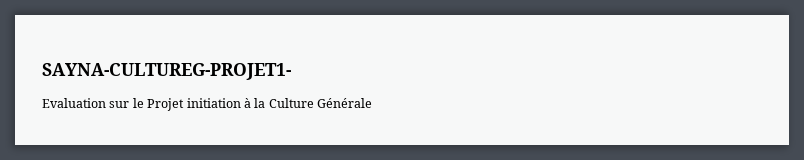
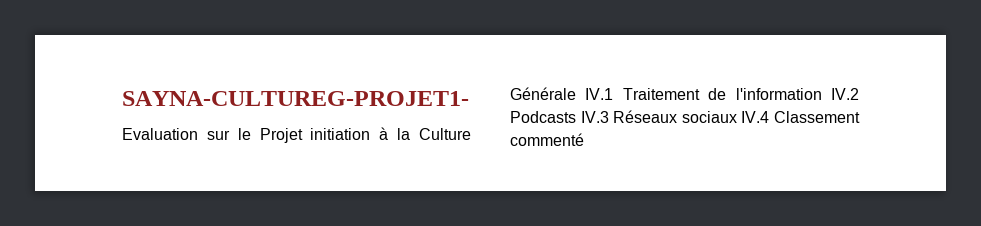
(372, 103) none -> [585,88,859,100] [510,110,860,123] [510,133,584,146] IV.1 Traitement de l'information IV.2 Podcasts IV.3 Réseaux sociaux IV.4 Classement commenté

